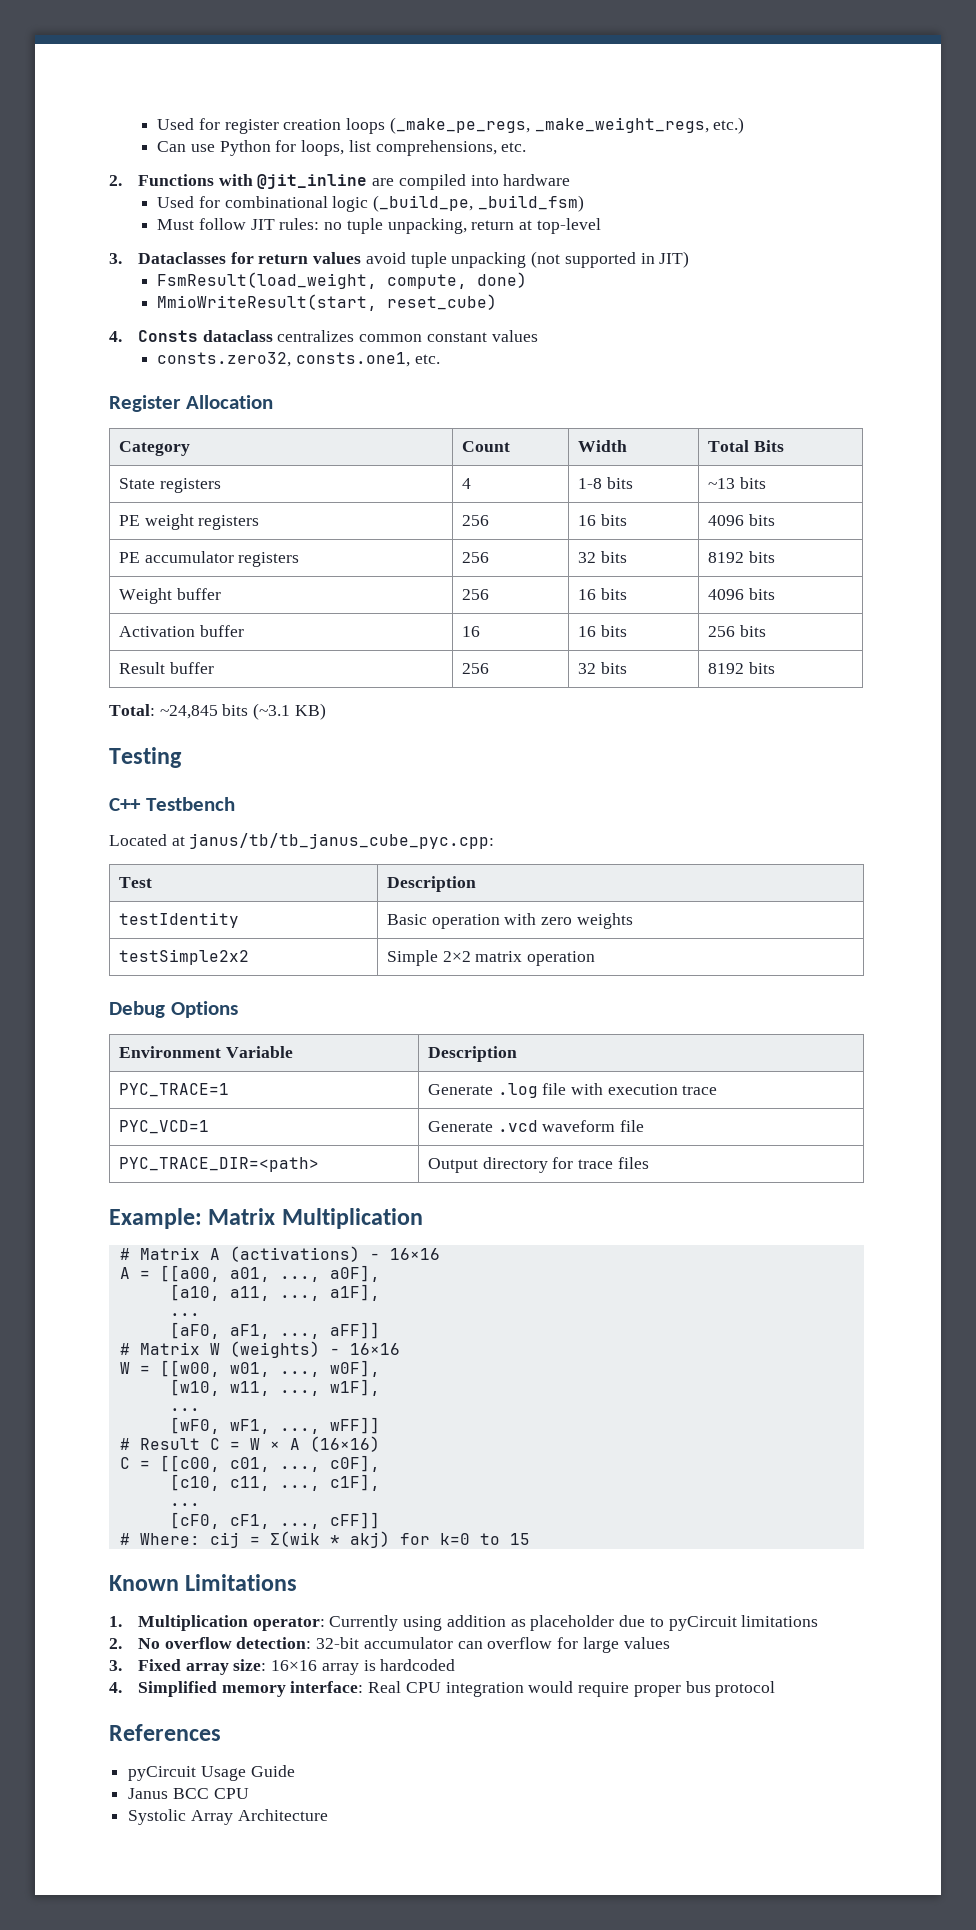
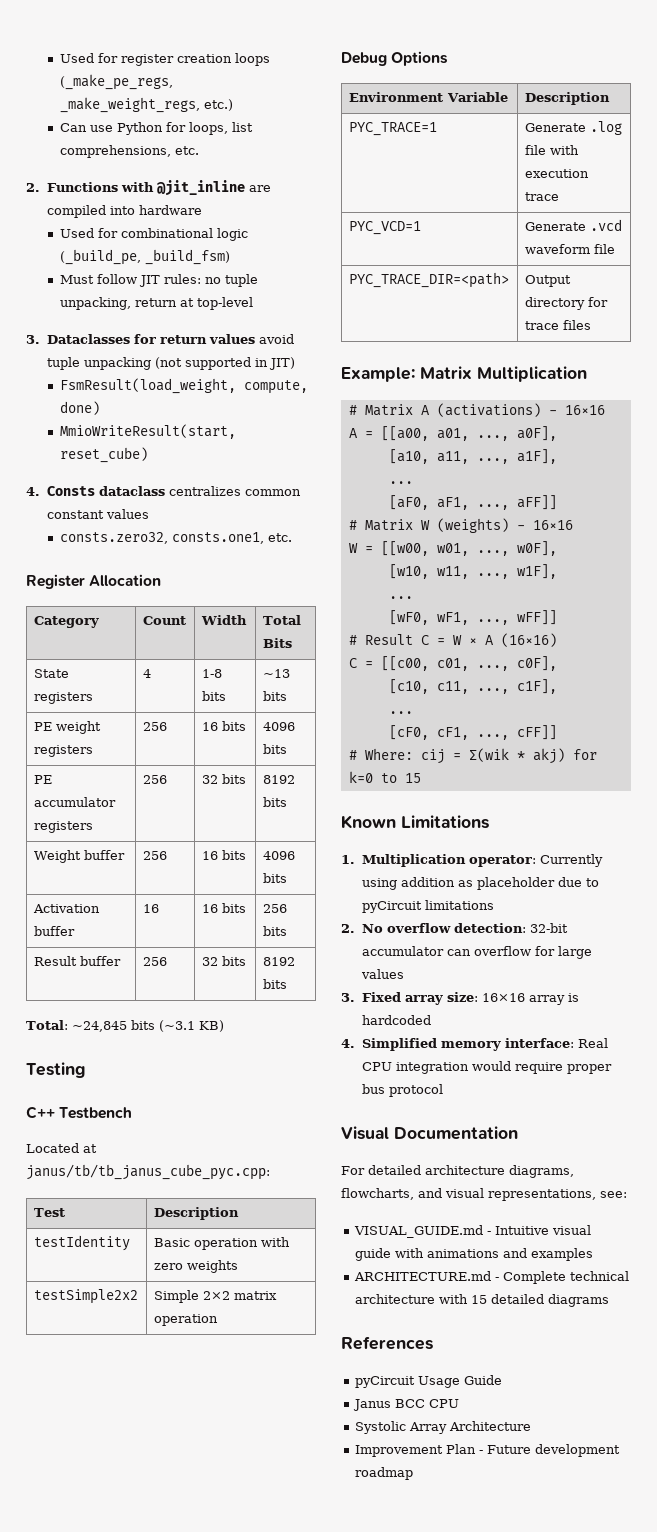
(776, 1689) none -> [341,1126,518,1140] [341,1165,574,1178] [341,1188,627,1201] [354,1225,592,1238] [355,1248,594,1261] [354,1271,630,1284] [355,1294,610,1307] // Visual Documentation // For detailed architecture diagrams, flowcharts, and visual representations, see: // VISUAL_GUIDE.md - Intuitive visual guide with animations and examples // ARCHITECTURE.md - Complete technical architecture with 15 detailed diagrams
(328, 1815) none -> [355,1444,621,1457] [355,1467,414,1480] // Improvement Plan - Future development roadmap

